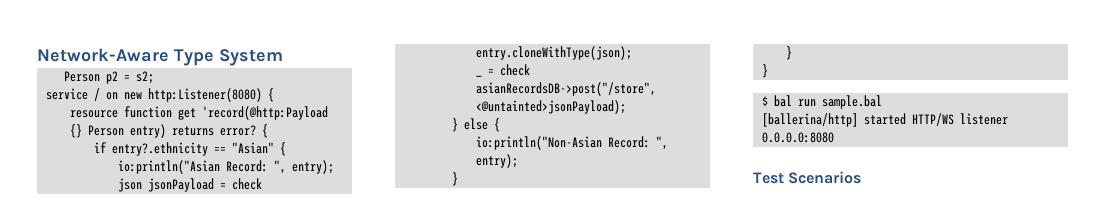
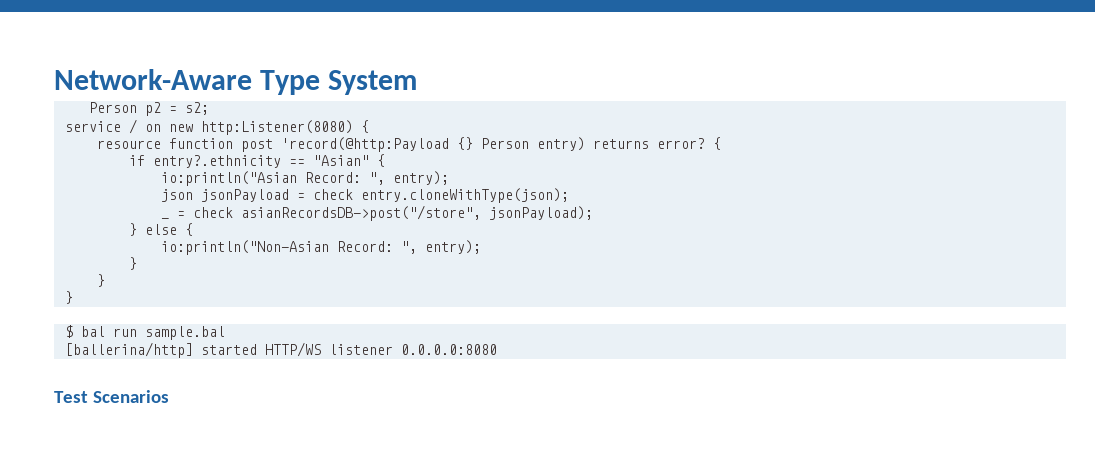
[178,108,196,120] get -> [240,139,273,152] post
[476,100,626,114] <@untainted>jsonPayload); -> [488,206,593,220] jsonPayload);

